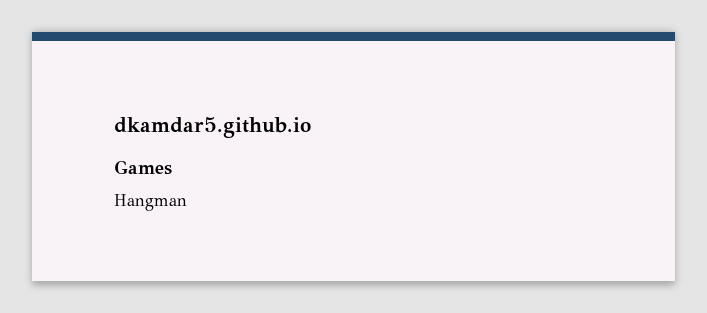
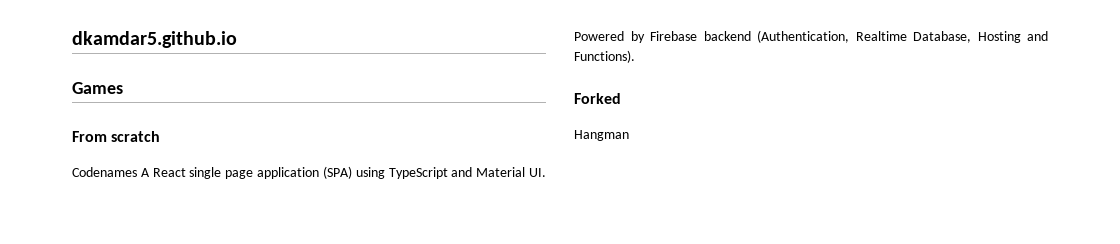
(172, 167) none -> [72,131,161,142] [72,166,546,179] [574,30,1048,43] [574,50,635,63] [574,93,621,104] // From scratch // Codenames A React single page application (SPA) using TypeScript and Material UI. Powered by Firebase backend (Authentication, Realtime Database, Hosting and Functions). // Forked

